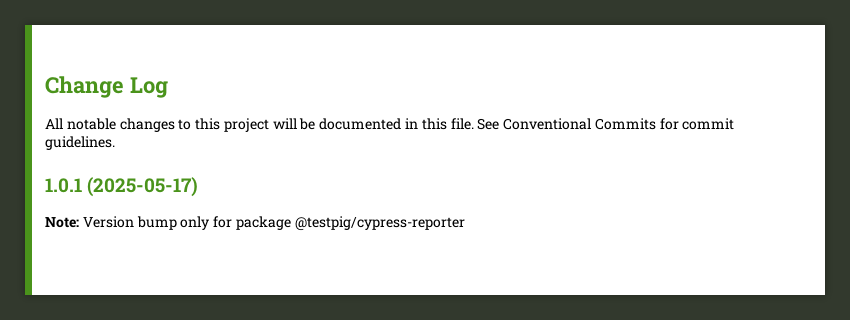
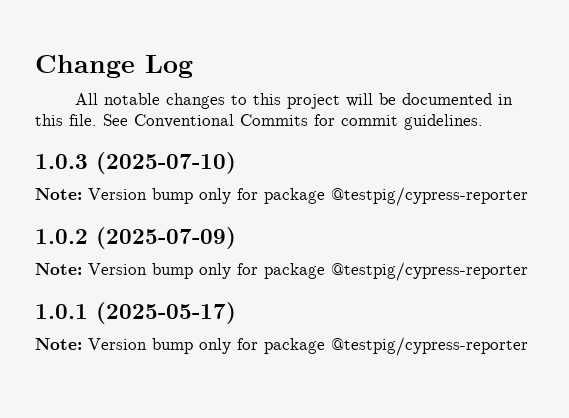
(115, 143) none -> [35,152,236,174] [35,187,528,206] [35,227,236,249] [35,262,528,281] // 1.0.3 (2025-07-10) // Note: Version bump only for package @testpig/cypress-reporter // 1.0.2 (2025-07-09) // Note: Version bump only for package @testpig/cypress-reporter

